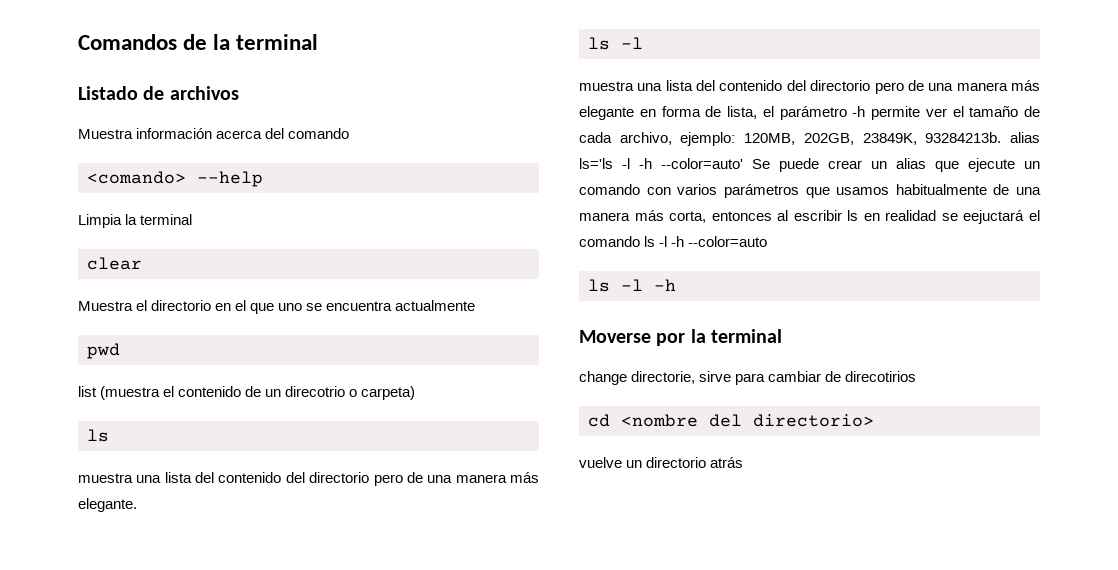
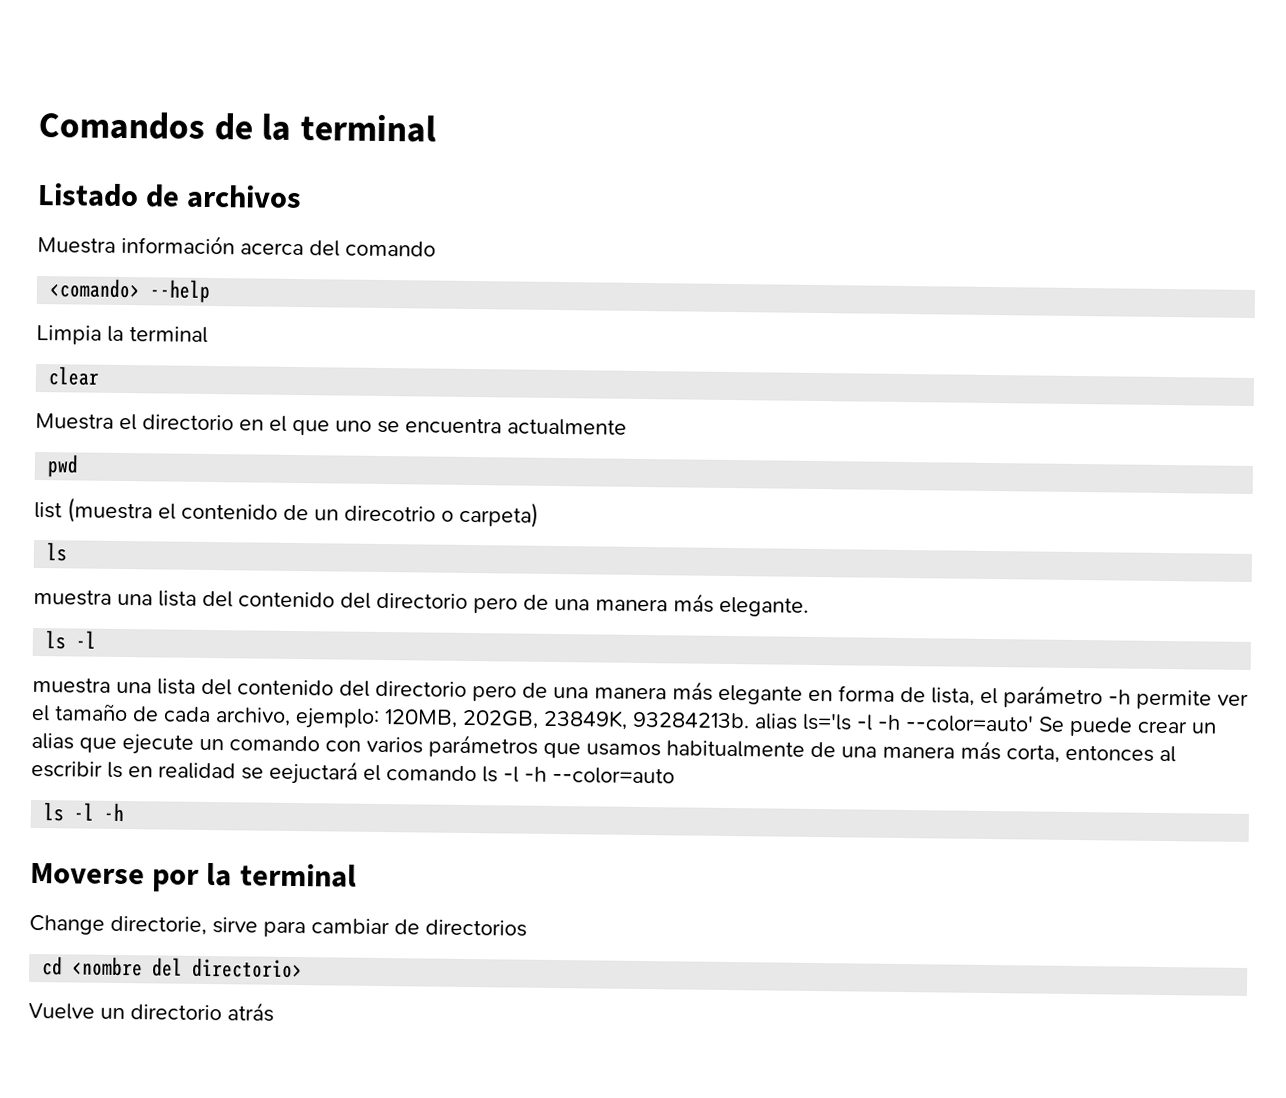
[579,371,627,385] change -> [29,914,105,935] Change
[845,371,917,382] direcotirios -> [425,919,527,937] directorios
[579,457,622,468] vuelve -> [28,1002,95,1020] Vuelve

